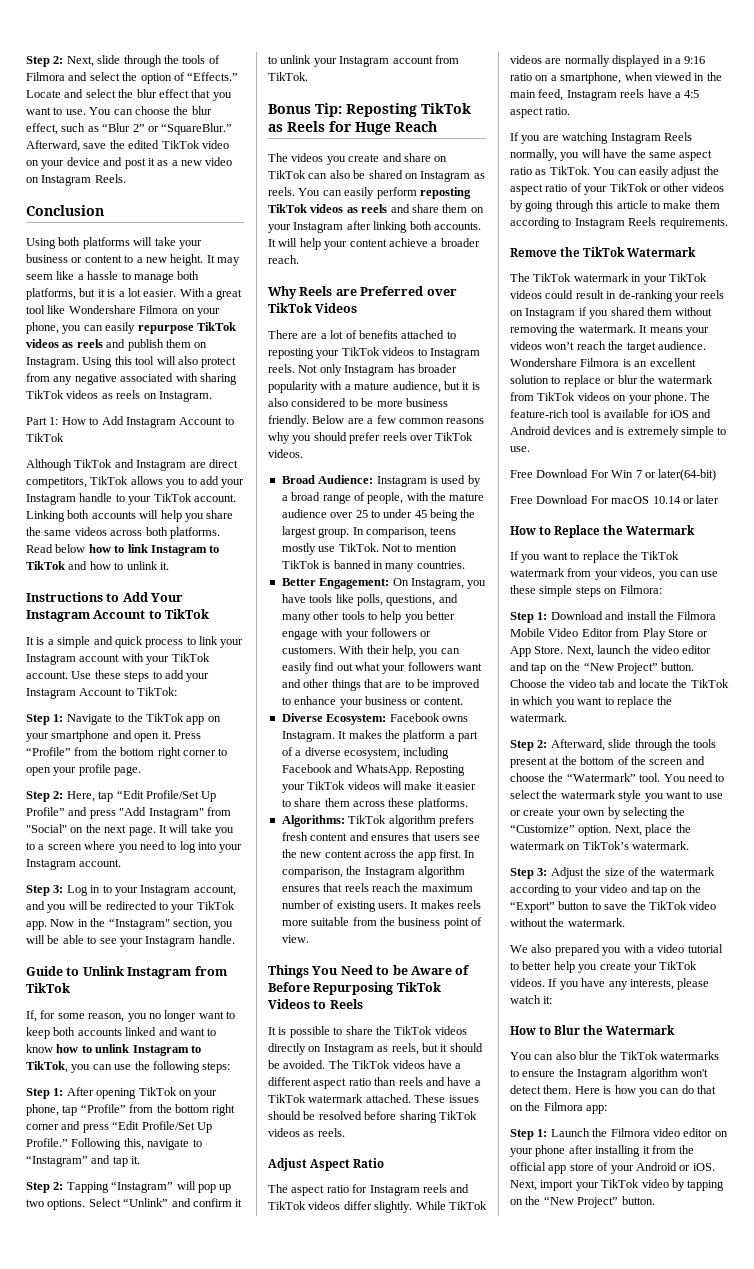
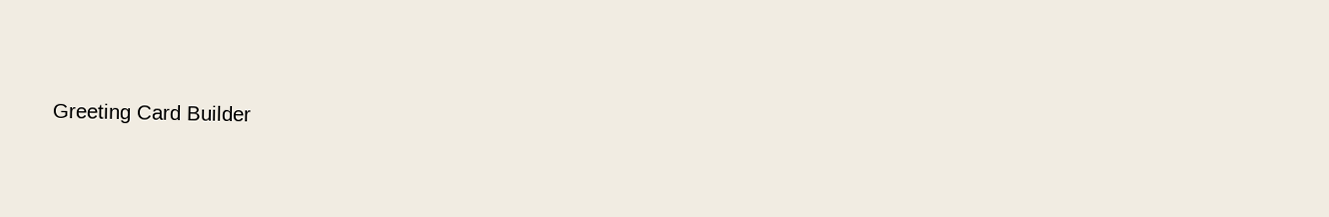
[26,55,220,67] [26,72,239,84] [26,89,232,101] [26,106,212,115] [26,123,233,135] [26,140,229,152] [26,157,233,169] [26,174,126,186] [26,205,104,216] [26,237,202,249] [26,254,240,266] [26,271,200,283] [26,288,243,300] [26,305,220,317] [26,322,236,334] [26,339,208,351] [26,356,237,368] [26,373,237,385] [26,390,212,402] [26,416,234,428] [26,433,64,442] [26,459,238,471] [26,476,245,488] [26,493,236,505] [26,510,234,522] [26,527,220,539] [26,544,220,556] [26,561,169,570] [26,592,184,602] [26,609,210,622] [26,636,244,648] [26,653,210,665] [26,670,210,682] [26,687,178,699] [26,713,221,725] [26,730,201,742] [26,747,228,759] [26,764,142,776] [26,790,217,802] [26,807,231,819] [26,824,234,836] [26,841,243,853] [26,859,122,870] [26,885,236,896] [26,901,235,913] [26,918,234,930] [26,935,235,947] [26,966,227,979] [26,983,70,993] [26,1010,235,1022] [26,1027,217,1039] [26,1044,201,1056] [26,1061,231,1073] [26,1087,218,1099] [26,1104,236,1116] [26,1121,212,1133] [26,1138,202,1150] [26,1155,141,1167] [26,1181,232,1193] [26,1198,243,1210] [268,55,459,67] [268,72,308,81] [268,103,471,117] [268,121,437,135] [268,153,448,165] [268,170,485,182] [268,187,471,199] [268,204,484,213] [268,221,481,233] [268,238,480,250] [268,255,299,264] [268,286,457,299] [268,303,358,313] [268,330,456,339] [268,347,480,359] [268,364,457,376] [268,381,480,393] [268,398,448,407] [268,415,485,427] [268,432,474,444] [268,449,303,458] [281,475,481,487] [281,492,485,504] [281,509,476,521] [281,526,457,538] [281,543,457,555] [281,560,465,572] [281,578,487,589] [281,594,458,606] [281,611,455,623] [281,628,432,640] [281,645,460,657] [281,662,482,674] [281,679,481,691] [281,696,463,708] [281,713,468,725] [281,730,478,742] [281,747,450,759] [281,764,465,776] [281,781,476,793] [281,798,468,810] [281,815,474,827] [281,832,480,841] [281,849,476,861] [281,866,465,878] [281,883,473,892] [281,900,481,912] [281,917,482,929] [281,935,309,943] [268,965,471,978] [268,982,441,995] [268,999,363,1009] [268,1026,467,1038] [268,1043,483,1055] [268,1060,462,1069] [268,1077,481,1089] [268,1094,479,1103] [268,1111,477,1123] [268,1128,345,1137] [268,1158,385,1171] [268,1184,470,1196] [268,1201,487,1213] [510,55,706,67] [510,72,722,84] [510,89,700,101] [510,107,571,118] [510,132,692,144] [510,149,713,161] [510,166,719,178] [510,183,724,195] [510,200,720,212] [510,217,728,229] [510,247,697,257] [510,273,707,285] [510,290,725,302] [510,307,713,319] [510,324,709,336] [510,341,706,353] [510,358,696,367] [510,375,714,387] [510,392,711,404] [510,409,712,418] [510,426,727,438] [510,446,530,452] [510,469,717,481] [510,495,720,504] [510,525,696,538] [510,551,680,563] [510,568,719,580] [510,585,662,597] [510,611,717,623] [510,628,709,640] [510,645,712,657] [510,662,695,674] [510,679,729,688] [510,696,673,708] [510,713,567,722] [510,739,717,751] [510,756,705,768] [510,773,725,782] [510,790,723,802] [510,807,686,819] [510,824,691,836] [510,841,690,850] [510,867,715,879] [510,884,701,896] [510,901,717,913] [510,918,625,927] [510,944,723,956] [510,961,698,973] [510,978,710,990] [510,995,553,1004] [510,1025,676,1035] [510,1051,720,1060] [510,1068,708,1080] [510,1085,716,1097] [510,1102,608,1114] [510,1128,728,1140] [510,1145,695,1157] [510,1162,715,1174] [510,1179,725,1191] [510,1196,655,1208] Step 2: Next, slide through the tools of Filmora and select the option of “Effects.” Locate and select the blur effect that you want to use. You can choose the blur effect, such as “Blur 2” or “SquareBlur.” Afterward, save the edited TikTok video on your device and post it as a new video on Instagram Reels. // Conclusion // Using both platforms will take your business or content to a new height. It may seem like a hassle to manage both platforms, but it is a lot easier. With a great tool like Wondershare Filmora on your phone, you can easily repurpose TikTok videos as reels and publish them on Instagram. Using this tool will also protect from any negative associated with sharing TikTok videos as reels on Instagram. // Part 1: How to Add Instagram Account to TikTok // Although TikTok and Instagram are direct competitors, TikTok allows you to add your Instagram handle to your TikTok account. Linking both accounts will help you share the same videos across both platforms. Read below how to link Instagram to TikTok and how to unlink it. // Instructions to Add Your Instagram Account to TikTok // It is a simple and quick process to link your Instagram account with your TikTok account. Use these steps to add your Instagram Account to TikTok: // Step 1: Navigate to the TikTok app on your smartphone and open it. Press “Profile” from the bottom right corner to open your profile page. // Step 2: Here, tap “Edit Profile/Set Up Profile” and press "Add Instagram" from "Social" on the next page. It will take you to a screen where you need to log into your Instagram account. // Step 3: Log in to your Instagram account, and you will be redirected to your TikTok app. Now in the “Instagram" section, you will be able to see your Instagram handle. // Guide to Unlink Instagram from TikTok // If, for some reason, you no longer want to keep both accounts linked and want to know how to unlink Instagram to TikTok, you can use the following steps: // Step 1: After opening TikTok on your phone, tap “Profile” from the bottom right corner and press “Edit Profile/Set Up Profile.” Following this, navigate to “Instagram” and tap it. // Step 2: Tapping “Instagram” will pop up two options. Select “Unlink” and confirm it to unlink your Instagram account from TikTok. // Bonus Tip: Reposting TikTok as Reels for Huge Reach // The videos you create and share on TikTok can also be shared on Instagram as reels. You can easily perform reposting TikTok videos as reels and share them on your Instagram after linking both accounts. It will help your content achieve a broader reach. // Why Reels are Preferred over TikTok Videos // There are a lot of benefits attached to reposting your TikTok videos to Instagram reels. Not only Instagram has broader popularity with a mature audience, but it is also considered to be more business friendly. Below are a few common reasons why you should prefer reels over TikTok videos. // Broad Audience: Instagram is used by a broad range of people, with the mature audience over 25 to under 45 being the largest group. In comparison, teens mostly use TikTok. Not to mention TikTok is banned in many countries. // Better Engagement: On Instagram, you have tools like polls, questions, and many other tools to help you better engage with your followers or customers. With their help, you can easily find out what your followers want and other things that are to be improved to enhance your business or content. // Diverse Ecosystem: Facebook owns Instagram. It makes the platform a part of a diverse ecosystem, including Facebook and WhatsApp. Reposting your TikTok videos will make it easier to share them across these platforms. // Algorithms: TikTok algorithm prefers fresh content and ensures that users see the new content across the app first. In comparison, the Instagram algorithm ensures that reels reach the maximum number of existing users. It makes reels more suitable from the business point of view. // Things You Need to be Aware of Before Repurposing TikTok Videos to Reels // It is possible to share the TikTok videos directly on Instagram as reels, but it should be avoided. The TikTok videos have a different aspect ratio than reels and have a TikTok watermark attached. These issues should be resolved before sharing TikTok videos as reels. // Adjust Aspect Ratio // The aspect ratio for Instagram reels and TikTok videos differ slightly. While TikTok videos are normally displayed in a 9:16 ratio on a smartphone, when viewed in the main feed, Instagram reels have a 4:5 aspect ratio. // If you are watching Instagram Reels normally, you will have the same aspect ratio as TikTok. You can easily adjust the aspect ratio of your TikTok or other videos by going through this article to make them according to Instagram Reels requirements. // Remove the TikTok Watermark // The TikTok watermark in your TikTok videos could result in de-ranking your reels on Instagram if you shared them without removing the watermark. It means your videos won’t reach the target audience. Wondershare Filmora is an excellent solution to replace or blur the watermark from TikTok videos on your phone. The feature-rich tool is available for iOS and Android devices and is extremely simple to use. // Free Download For Win 7 or later(64-bit) // Free Download For macOS 10.14 or later // How to Replace the Watermark // If you want to replace the TikTok watermark from your videos, you can use these simple steps on Filmora: // Step 1: Download and install the Filmora Mobile Video Editor from Play Store or App Store. Next, launch the video editor and tap on the “New Project” button. Choose the video tab and locate the TikTok in which you want to replace the watermark. // Step 2: Afterward, slide through the tools present at the bottom of the screen and choose the “Watermark” tool. You need to select the watermark style you want to use or create your own by selecting the “Customize” option. Next, place the watermark on TikTok’s watermark. // Step 3: Adjust the size of the watermark according to your video and tap on the “Export” button to save the TikTok video without the watermark. // We also prepared you with a video tutorial to better help you create your TikTok videos. If you have any interests, please watch it: // How to Blur the Watermark // You can also blur the TikTok watermarks to ensure the Instagram algorithm won't detect them. Here is how you can do that on the Filmora app: // Step 1: Launch the Filmora video editor on your phone after installing it from the official app store of your Android or iOS. Next, import your TikTok video by tapping on the “New Project” button. -> [52,102,251,124] Greeting Card Builder

